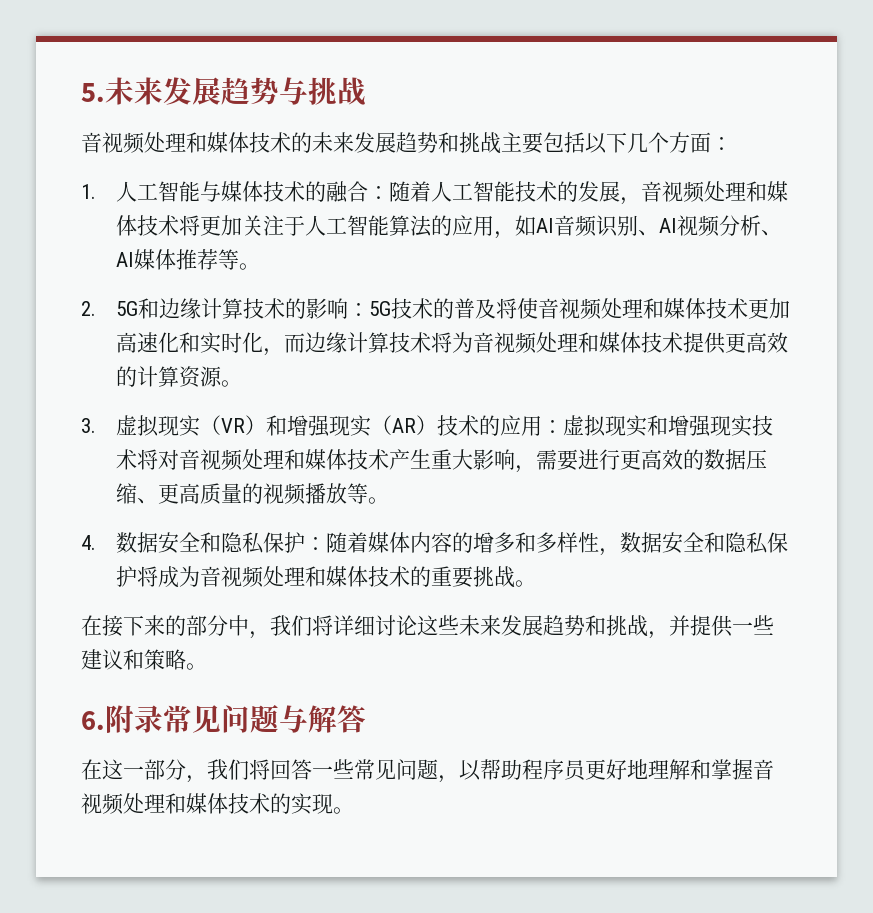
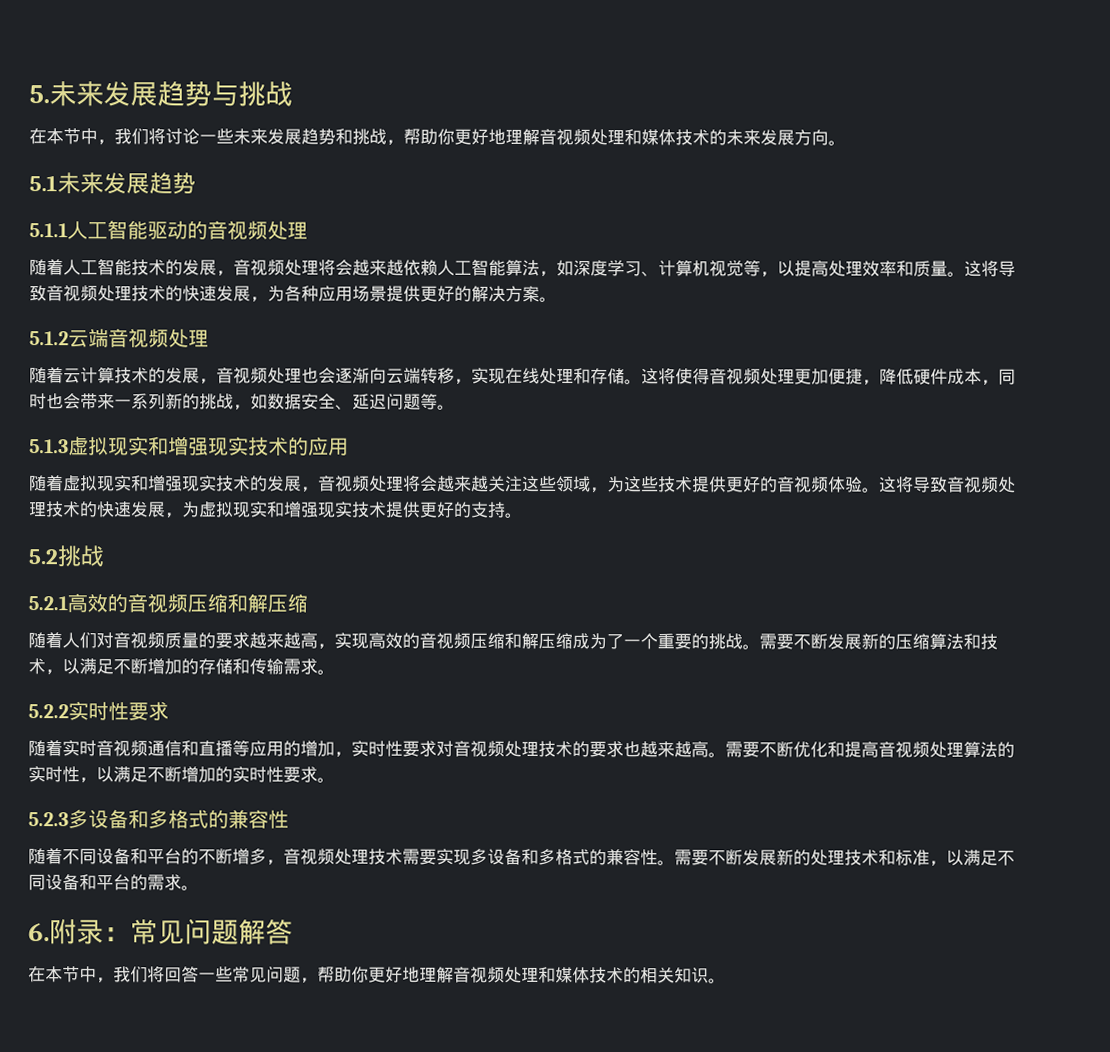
(366, 91) none -> [29,128,540,146] 在本节中，我们将讨论一些未来发展趋势和挑战，帮助你更好地理解
[396,132,732,154] [81,181,389,203] 趋势和挑战主要包括以下几个方面： // 1.人工智能与媒体技术的融合： -> [794,129,846,146] [29,172,196,195] [29,220,308,241] 方向。 // 5.1未来发展趋势 // 5.1.1人工智能驱动的音视频处理 //
[745,181,788,202] [115,215,782,239] [115,249,260,270] [81,298,790,320] [115,332,788,356] [115,366,242,388] [81,415,773,437] [115,449,767,473] [115,483,389,505] [81,532,788,556] [115,566,536,588] [81,615,774,639] [81,649,186,670] 和媒体技术将更加关注于人工智能算法的应用，如AI音频识别、AI视频分析、AI媒体推荐等。 // 2. 5G和边缘计算技术的影响：5G技术的普及将使音视频处理和媒体技术更加高速化和实时化，而边缘计算技术将为音视频处理和媒体技术提供更高效的计算资源。 // 3.虚拟现实（VR）和增强现实（AR）技术的应用：虚拟现实和增强现实技术将对音视频处理和媒体技术产生重大影响，需要进行更高效的数据压缩、更高质量的视频播放等。 // 4.数据安全和隐私保护：随着媒体内容的增多和多样性，数据安全和隐私保护将成为音视频处理和媒体技术的重要挑战。 // 在接下来的部分中，我们将详细讨论这些未来发展趋势和挑战，并提供一些建议和策略 -> [318,258,1016,278] [29,285,557,303] [29,328,209,349] [29,367,1016,386] [29,393,455,411] [29,436,349,457] [29,475,1016,494] [29,501,523,519] [28,545,104,568] [28,593,308,614] [28,632,998,650] [28,658,335,676] [28,701,169,721] [28,740,1015,758] [28,766,335,784] [28,809,289,829] [28,848,1015,867] [28,874,182,891] 将会越来越依赖人工智能算法，如深度学习、计算机视觉等，以提高处理效率和质量。这将导致音视频处理技术的快速发展，为各种应用场景提供更好的解决方案。 // 5.1.2云端音视频处理 // 随着云计算技术的发展，音视频处理也会逐渐向云端转移，实现在线处理和存储。这将使得音视频处理更加便捷，降低硬件成本，同时也会带来一系列新的挑战，如数据安全、延迟问题等。 // 5.1.3虚拟现实和增强现实技术的应用 // 随着虚拟现实和增强现实技术的发展，音视频处理将会越来越关注这些领域，为这些技术提供更好的音视频体验。这将导致音视频处理技术的快速发展，为虚拟现实和增强现实技术提供更好的支持。 // 5.2挑战 // 5.2.1高效的音视频压缩和解压缩 // 随着人们对音视频质量的要求越来越高，实现高效的音视频压缩和解压缩成为了一个重要的挑战。需要不断发展新的压缩算法和技术，以满足不断增加的存储和传输需求。 // 5.2.2实时性要求 // 随着实时音视频通信和直播等应用的增加，实时性要求对音视频处理技术的要求也越来越高。需要不断优化和提高音视频处理算法的实时性，以满足不断增加的实时性要求。 // 5.2.3多设备和多格式的兼容性 // 随着不同设备和平台的不断增多，音视频处理技术需要实现多设备和多格式的兼容性。需要不断发展新的处理技术和标准，以满足不同设备和平台的需求
[163,704,308,733] 常见问题与 -> [103,918,239,945] ：常见问题
[102,759,186,780] 这一部分 -> [45,966,97,983] 本节中
[459,759,774,781] [81,793,333,815] 以帮助程序员更好地理解和掌握音视频处理和媒体技术的实现 -> [317,966,709,984] 帮助你更好地理解音视频处理和媒体技术的相关知识

